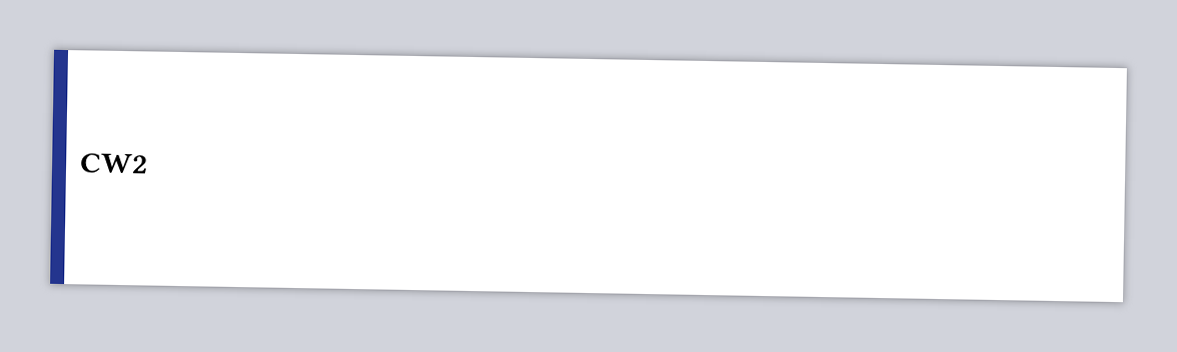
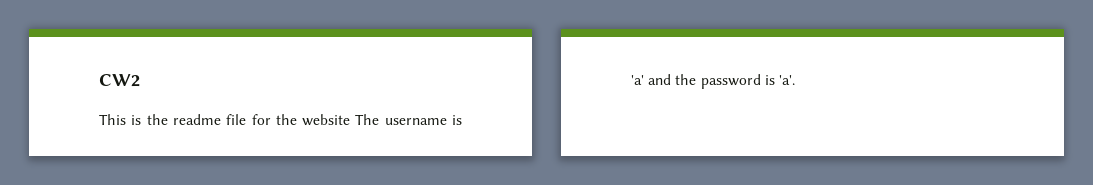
(148, 163) none -> [99,114,463,126] [631,74,795,89] // This is the readme file for the website The username is 'a' and the password is 'a'.

